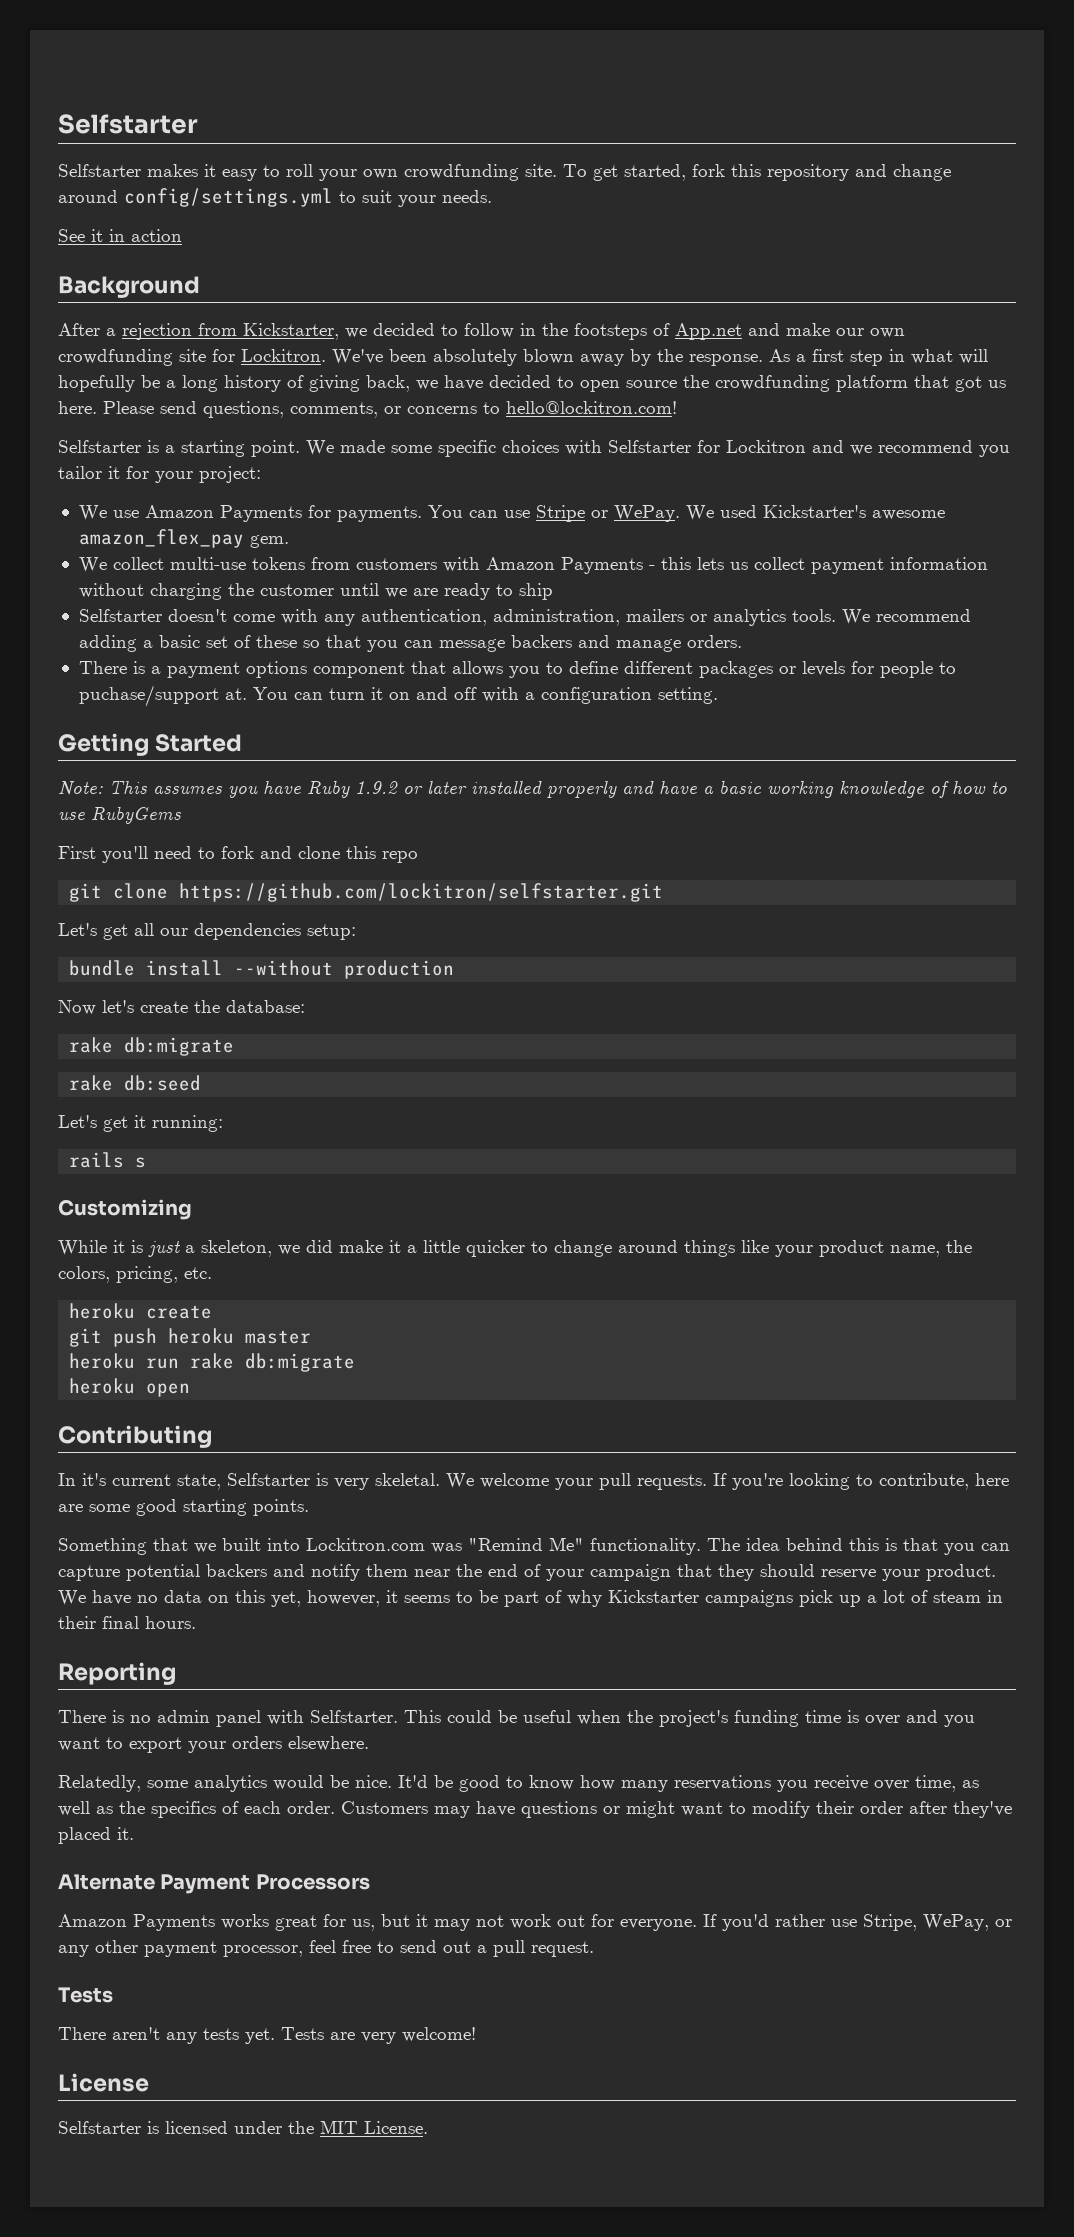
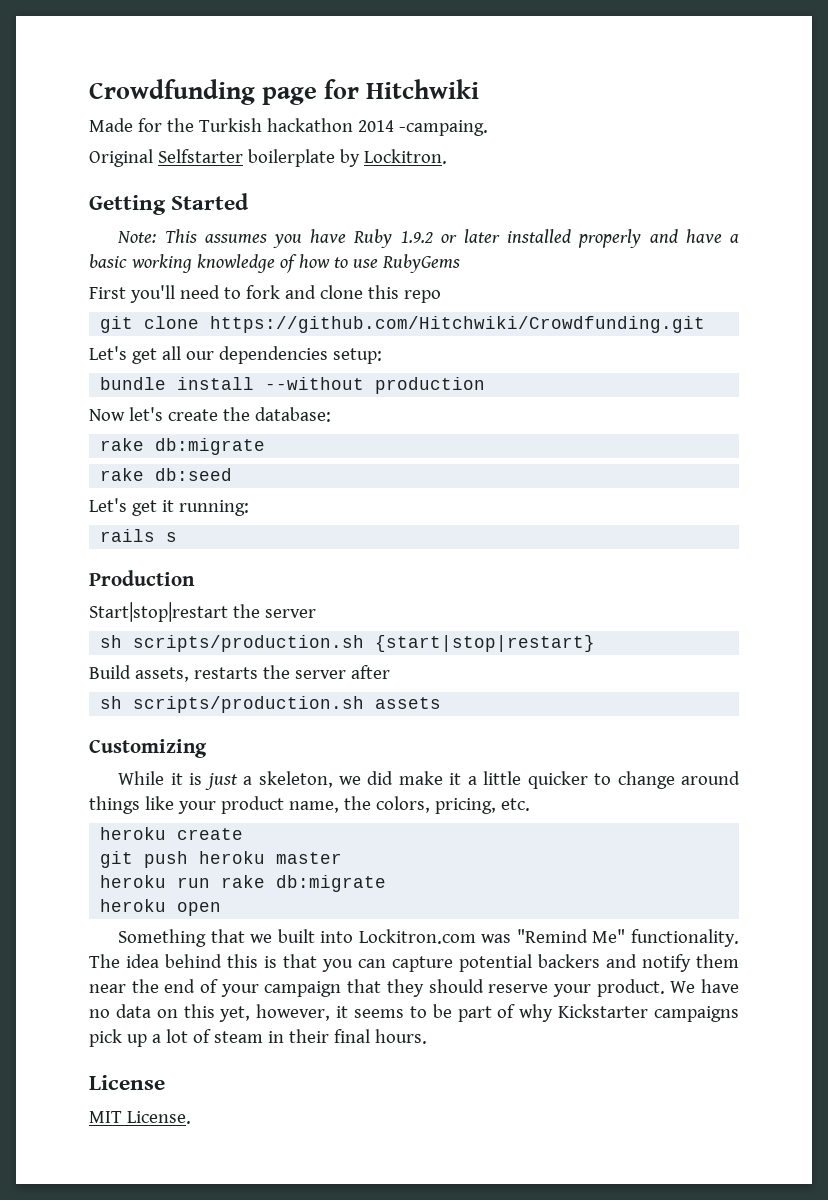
[58,114,198,134] [58,164,951,181] [58,188,492,207] [58,229,182,242] [58,276,200,298] [58,323,905,340] [58,349,988,366] [58,375,1006,392] [58,401,677,418] [58,440,1010,457] [58,466,261,483] [78,505,945,522] [78,529,289,548] [78,557,988,574] [78,583,553,600] [78,609,971,626] [78,635,742,652] [78,661,956,678] [78,685,718,707] Selfstarter // Selfstarter makes it easy to roll your own crowdfunding site. To get started, fork this repository and change around config/settings.yml to suit your needs. // See it in action // Background // After a rejection from Kickstarter, we decided to follow in the footsteps of App.net and make our own crowdfunding site for Lockitron. We've been absolutely blown away by the response. As a first step in what will hopefully be a long history of giving back, we have decided to open source the crowdfunding platform that got us here. Please send questions, comments, or concerns to hello@lockitron.com! // Selfstarter is a starting point. We made some specific choices with Selfstarter for Lockitron and we recommend you tailor it for your project: // We use Amazon Payments for payments. You can use Stripe or WePay. We used Kickstarter's awesome amazon_flex_pay gem. // We collect multi-use tokens from customers with Amazon Payments - this lets us collect payment information without charging the customer until we are ready to ship // Selfstarter doesn't come with any authentication, administration, mailers or analytics tools. We recommend adding a basic set of these so that you can message backers and manage orders. // There is a payment options component that allows you to define different packages or levels for people to puchase/support at. You can turn it on and off with a configuration setting. -> [89,79,480,105] [89,118,488,136] [89,149,447,167] Crowdfunding page for Hitchwiki // Made for the Turkish hackathon 2014 -campaing. // Original Selfstarter boilerplate by Lockitron.
[179,883,664,902] https://github.com/lockitron/selfstarter.git -> [210,316,706,333] https://github.com/Hitchwiki/Crowdfunding.git
(147, 1162) none -> [89,570,195,586] [89,602,316,622] [100,635,596,652] [89,665,390,682] [100,696,442,713] // Production // Start|stop|restart the server // sh scripts/production.sh {start|stop|restart} // Build assets, restarts the server after // sh scripts/production.sh assets
[58,1425,212,1448] [58,1473,1009,1490] [58,1499,309,1516] // Contributing // In it's current state, Selfstarter is very skeletal. We welcome your pull requests. If you're looking to contribute, here are some good starting points. -> (222, 909) none
[58,1662,176,1685] [58,1710,975,1727] [58,1736,369,1753] [58,1775,979,1792] [58,1801,1012,1818] [58,1827,134,1844] [58,1874,370,1894] [58,1914,1012,1931] [58,1940,594,1957] [58,1987,113,2003] [58,2027,476,2044] [58,2073,149,2092] [58,2121,314,2134] Reporting // There is no admin panel with Selfstarter. This could be useful when the project's funding time is over and you want to export your orders elsewhere. // Relatedly, some analytics would be nice. It'd be good to know how many reservations you receive over time, as well as the specifics of each order. Customers may have questions or might want to modify their order after they've placed it. // Alternate Payment Processors // Amazon Payments works great for us, but it may not work out for everyone. If you'd rather use Stripe, WePay, or any other payment processor, feel free to send out a pull request. // Tests // There aren't any tests yet. Tests are very welcome! // License // Selfstarter is licensed under the -> [89,1075,165,1090] License //

